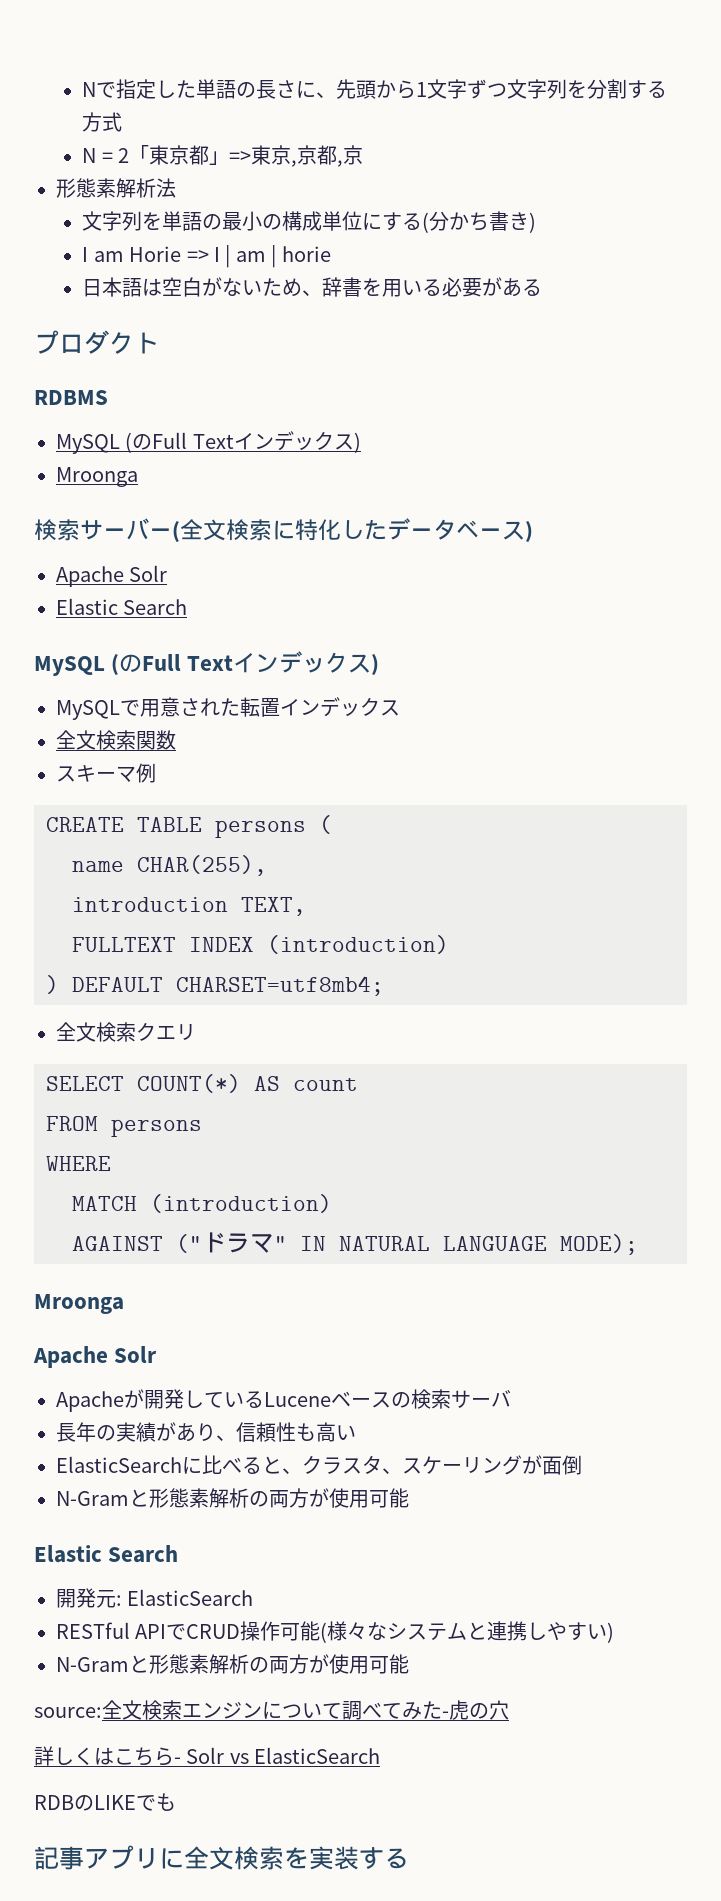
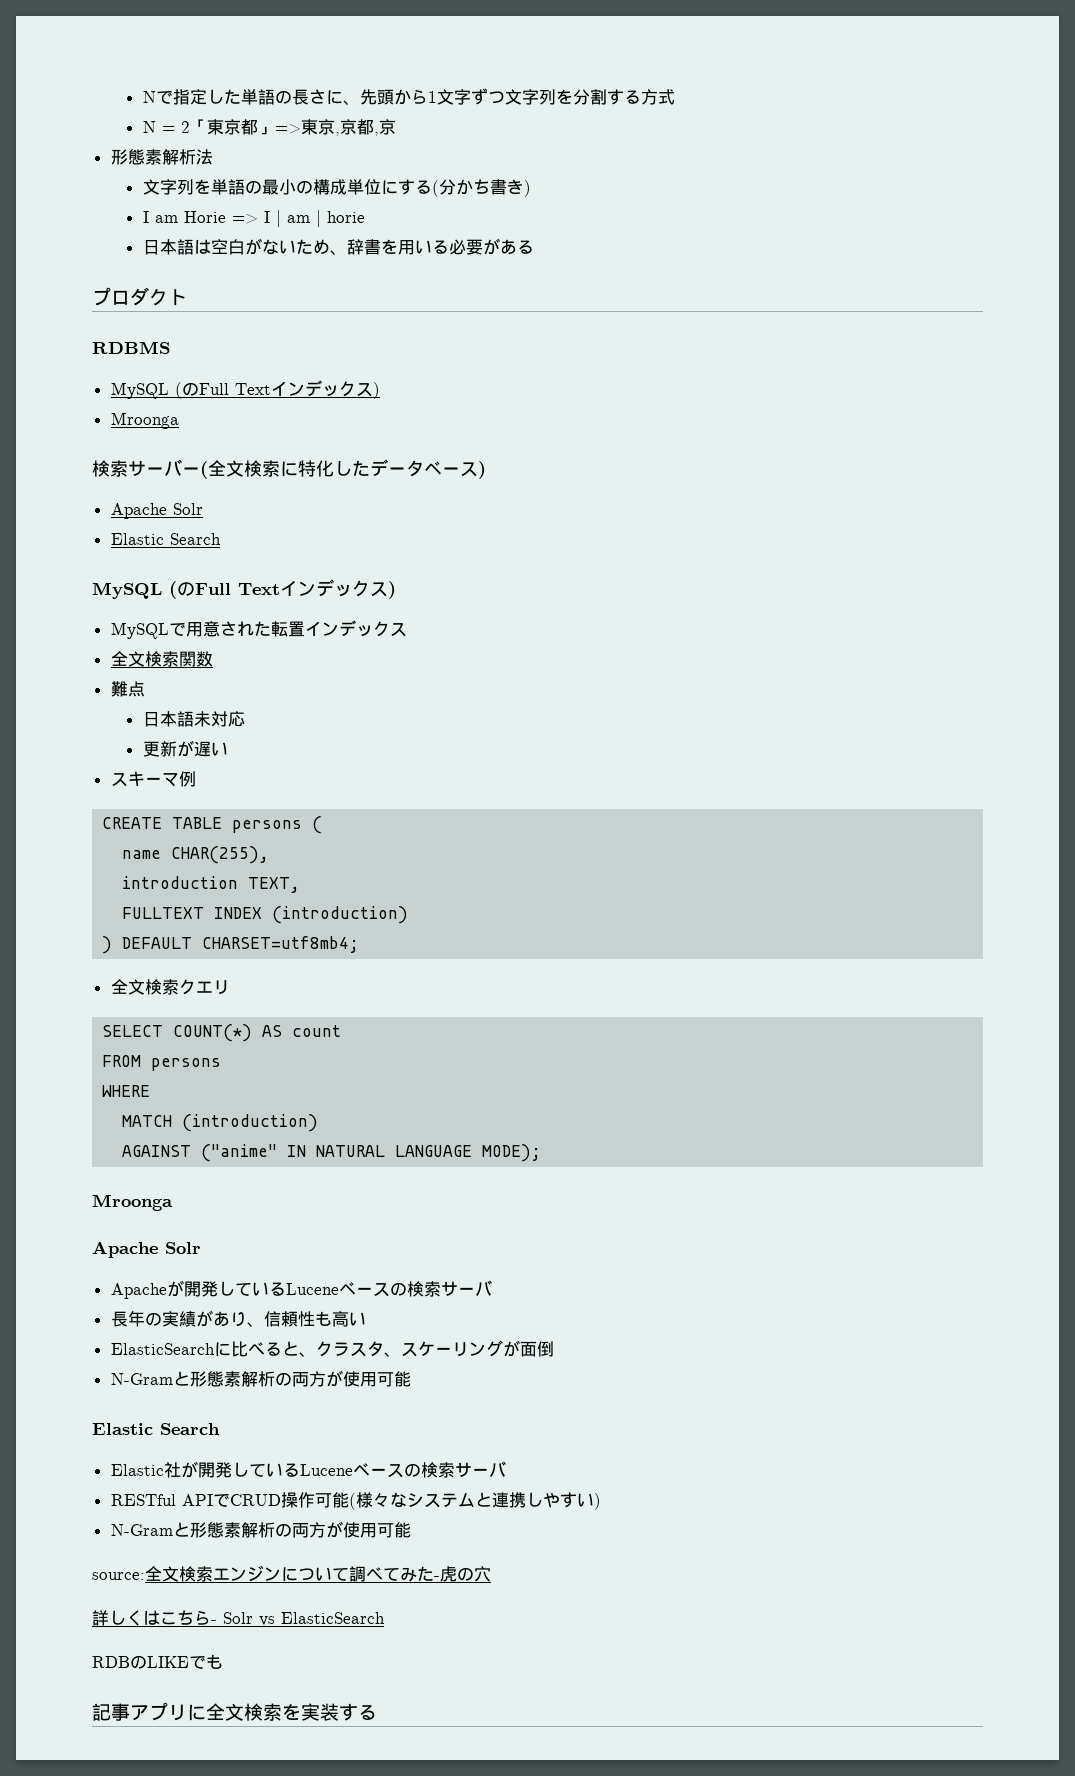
(176, 740) none -> [110,681,145,697] [142,711,245,727] [142,740,228,757] // 難点 // 日本語未対応 // 更新が遅い
[176,1232,287,1253] ("ドラマ" -> [201,1144,278,1162] ("anime"
[56,1588,254,1608] 開発元: ElasticSearch -> [110,1461,506,1478] Elastic社が開発しているLuceneベースの検索サーバ

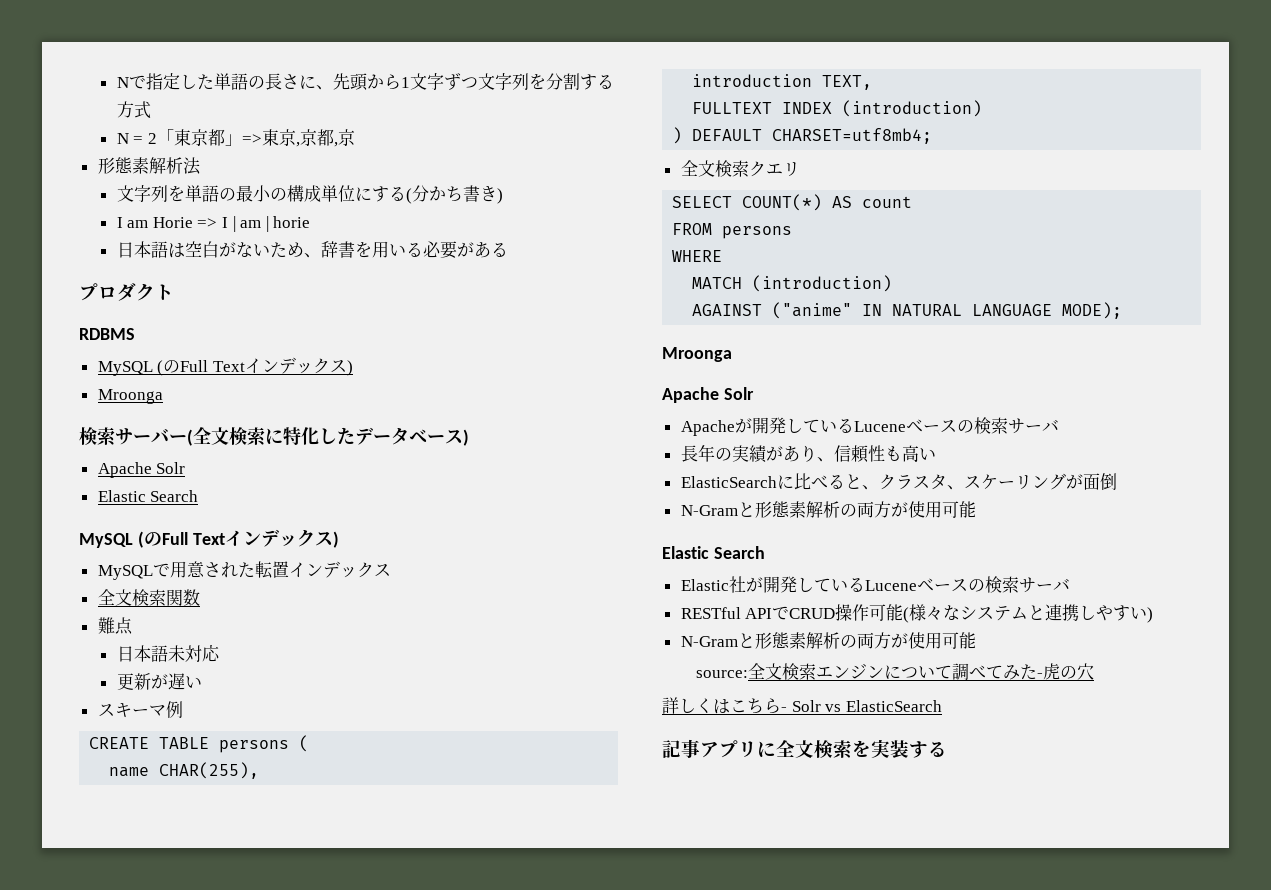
[92,1654,223,1669] // RDBのLIKEでも -> (942, 706) none

